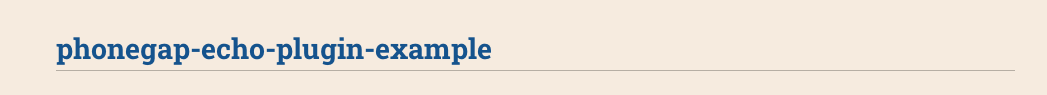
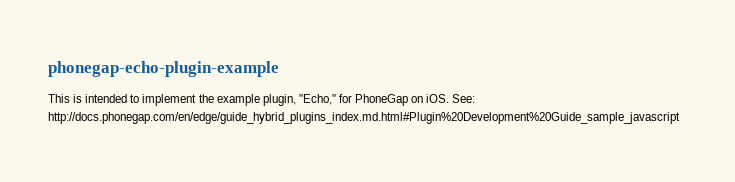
(492, 51) none -> [48,94,476,106] [48,112,680,124] // This is intended to implement the example plugin, "Echo," for PhoneGap on iOS. See: http://docs.phonegap.com/en/edge/guide_hybrid_plugins_index.md.html#Plugin%20Development%20Guide_sample_javascript

